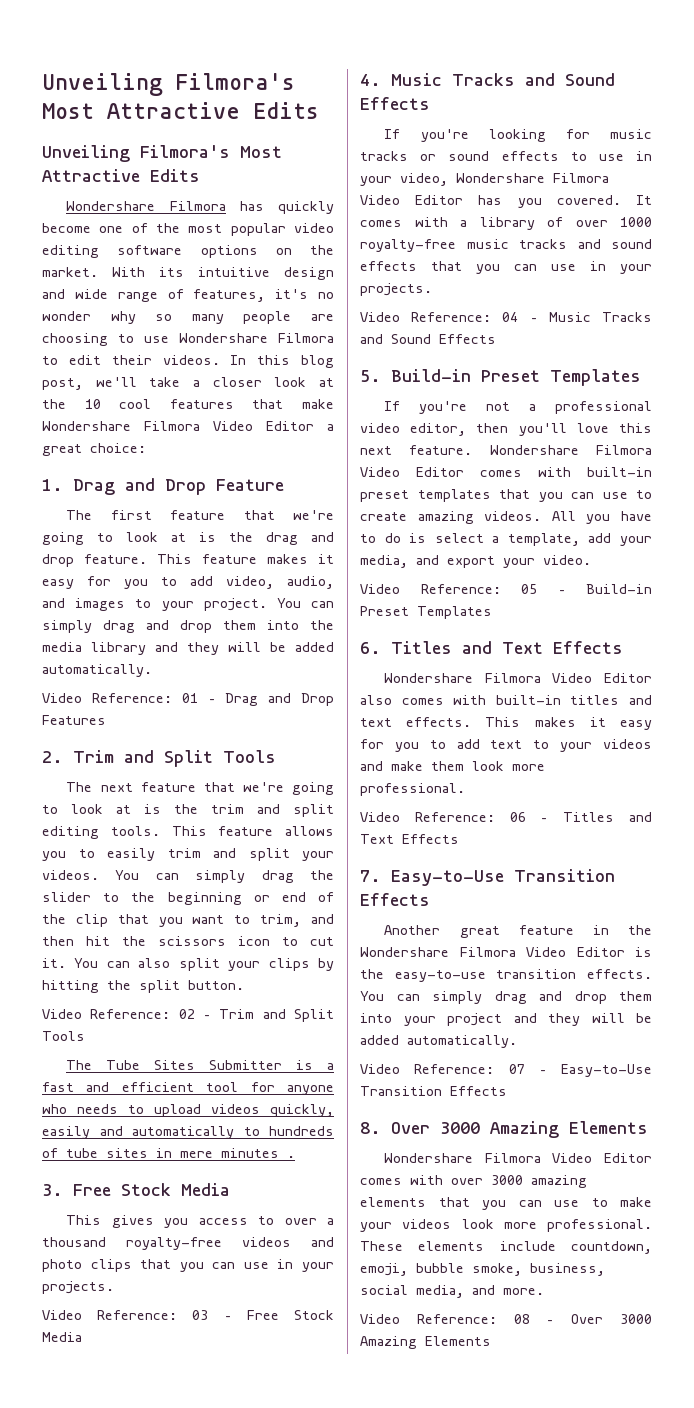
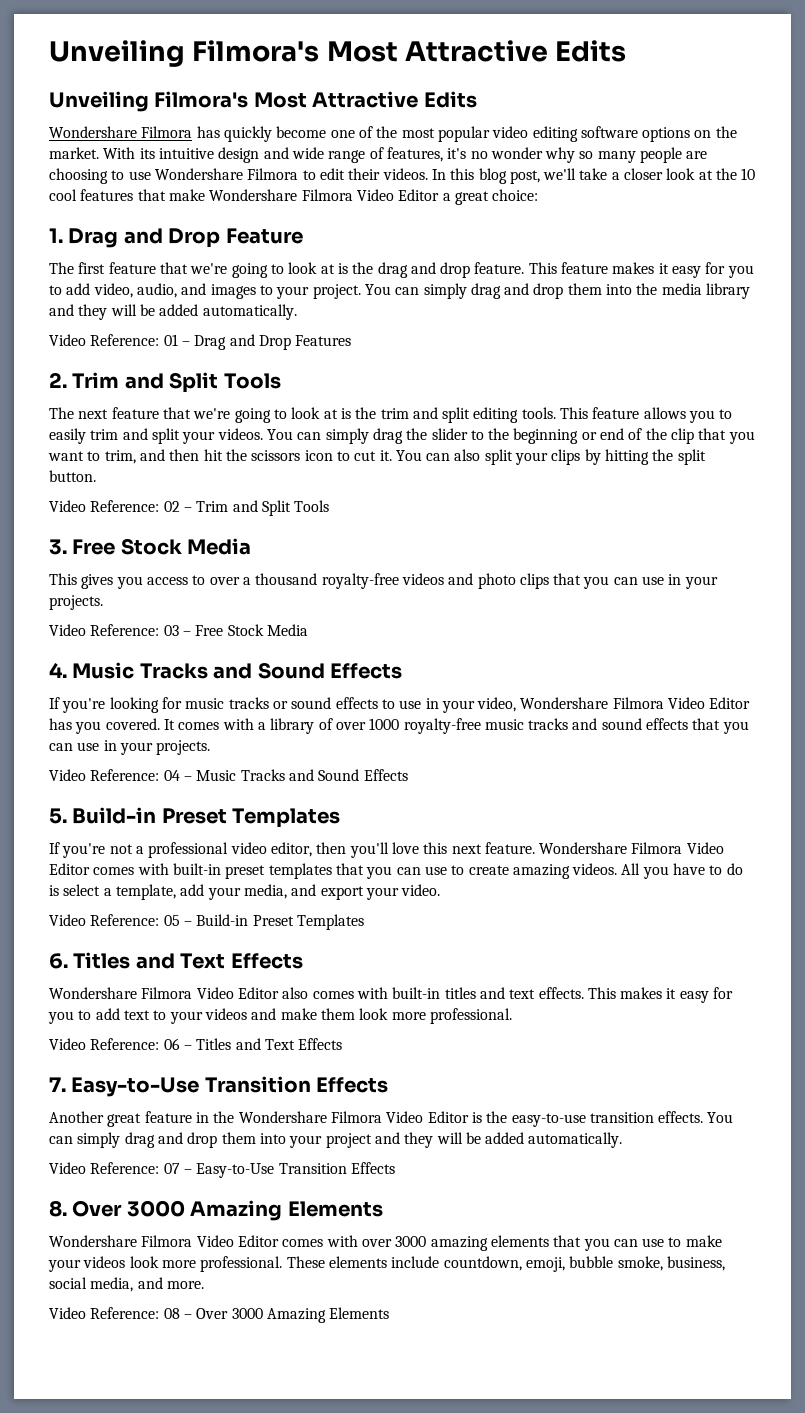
[66,1060,334,1070] [42,1082,334,1095] [42,1104,334,1117] [42,1126,334,1139] [42,1148,295,1158] // The Tube Sites Submitter is a fast and efficient tool for anyone who needs to upload videos quickly, easily and automatically to hundreds of tube sites in mere minutes . -> (330, 506) none

